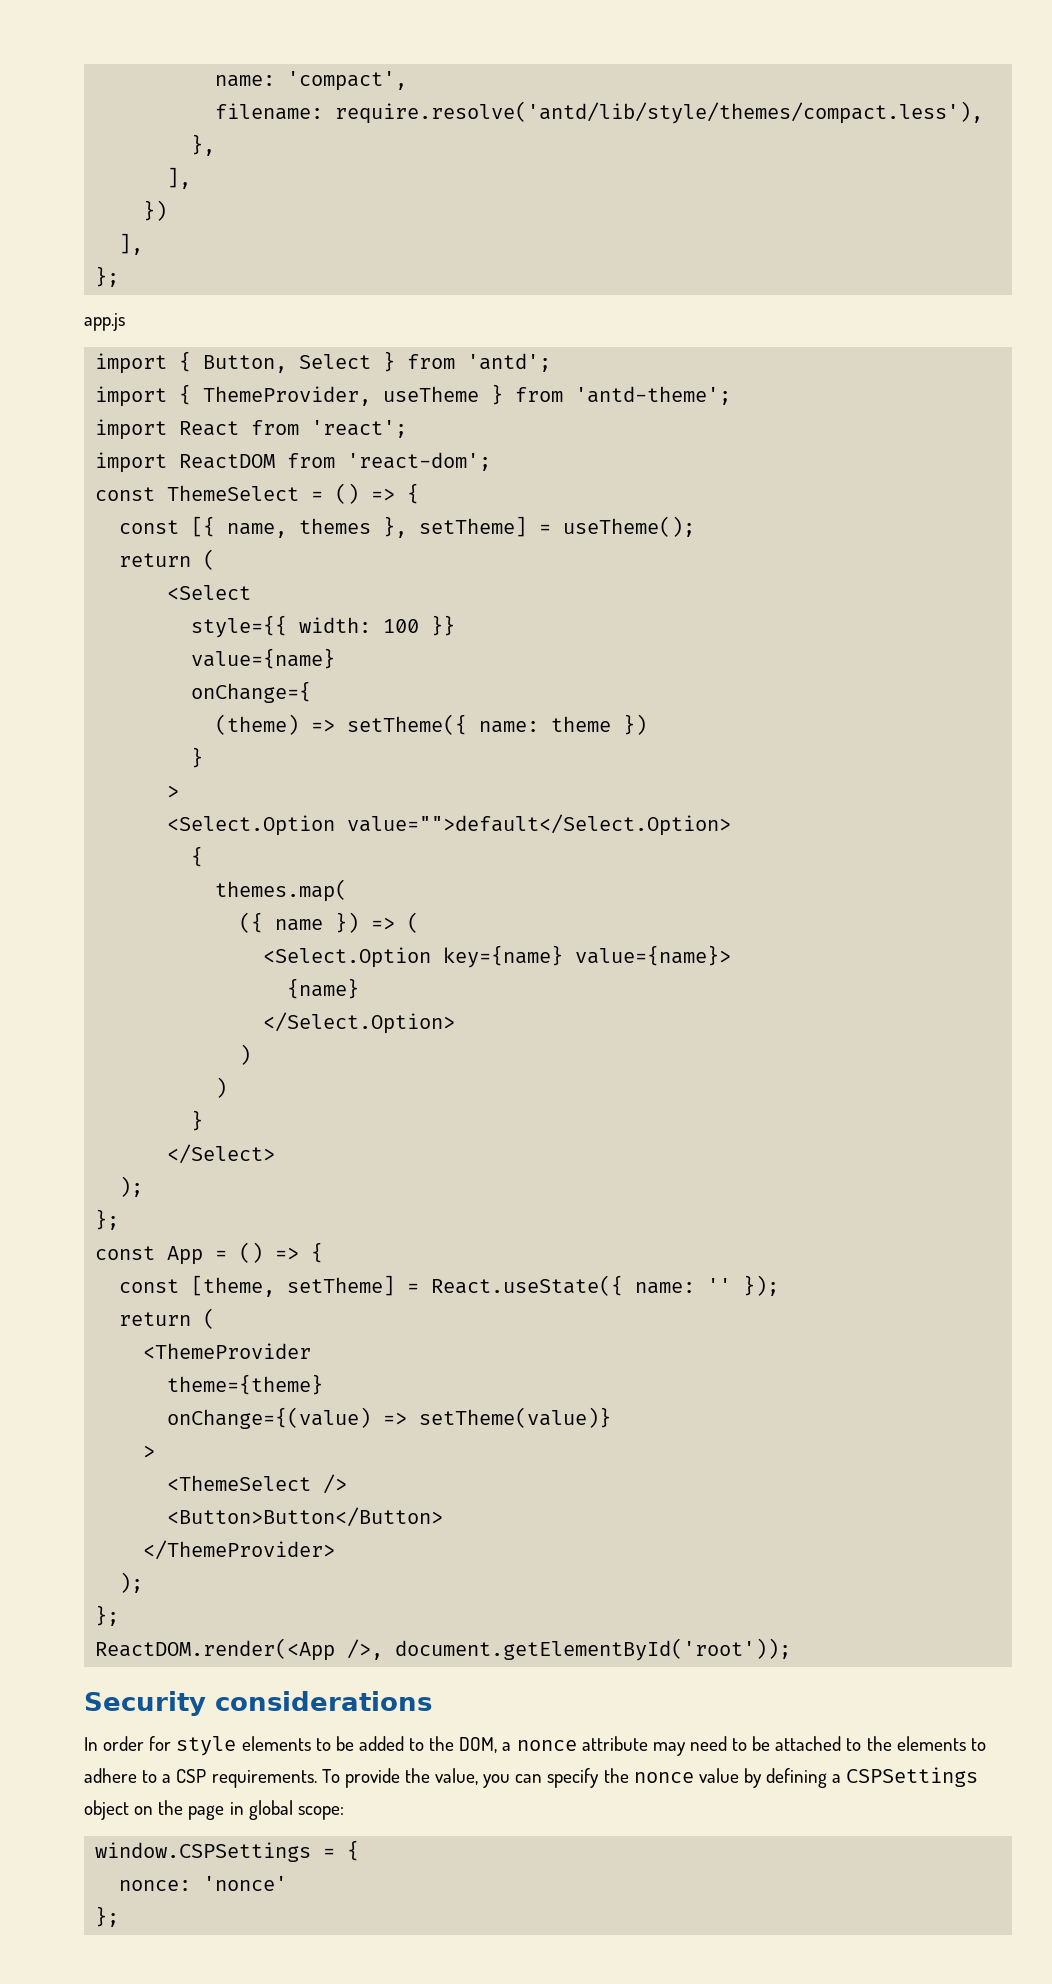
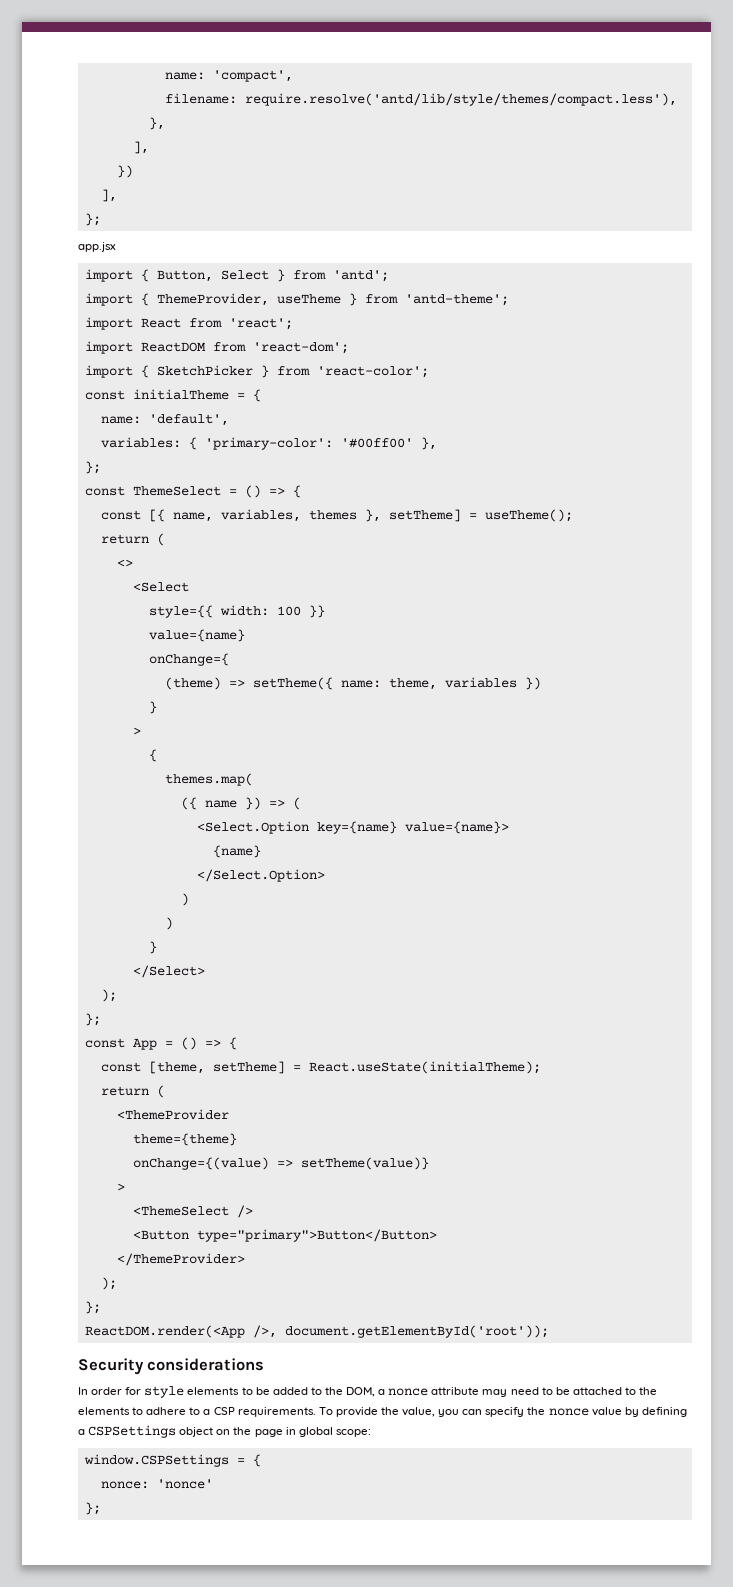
[84,313,125,331] app.js -> [78,242,116,252] app.jsx
(492, 461) none -> [84,365,429,378] [84,389,261,402] [100,414,229,426] [100,437,437,450] [84,461,101,474] // import { SketchPicker } from 'react-color'; // const initialTheme = { // name: 'default', // variables: { 'primary-color': '#00ff00' }, // };
(288, 530) none -> [220,509,301,522] variables,
(216, 559) none -> [116,559,133,567] // <>
[551,716,612,732] theme -> [388,677,517,690] theme, variables
[167,814,732,836] // <Select.Option value="">default</Select.Option> -> (141, 731) none
[431,1275,780,1296] React.useState({ name: '' }); -> [308,1061,541,1074] React.useState(initialTheme);
[167,1507,444,1527] <Button>Button</Button> -> [132,1229,437,1242] <Button type="primary">Button</Button>

